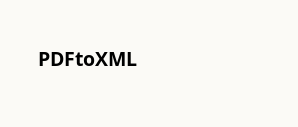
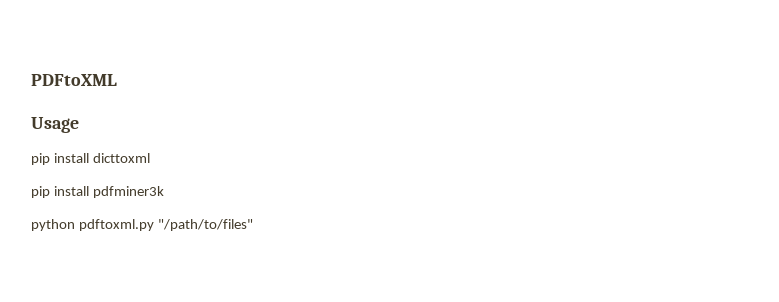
(137, 59) none -> [31,117,79,133] [31,153,150,165] [31,186,164,198] [31,219,253,231] // Usage // pip install dicttoxml // pip install pdfminer3k // python pdftoxml.py "/path/to/files"

